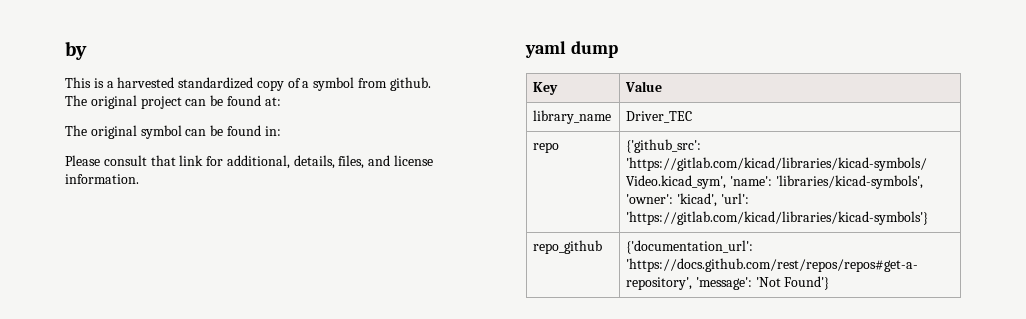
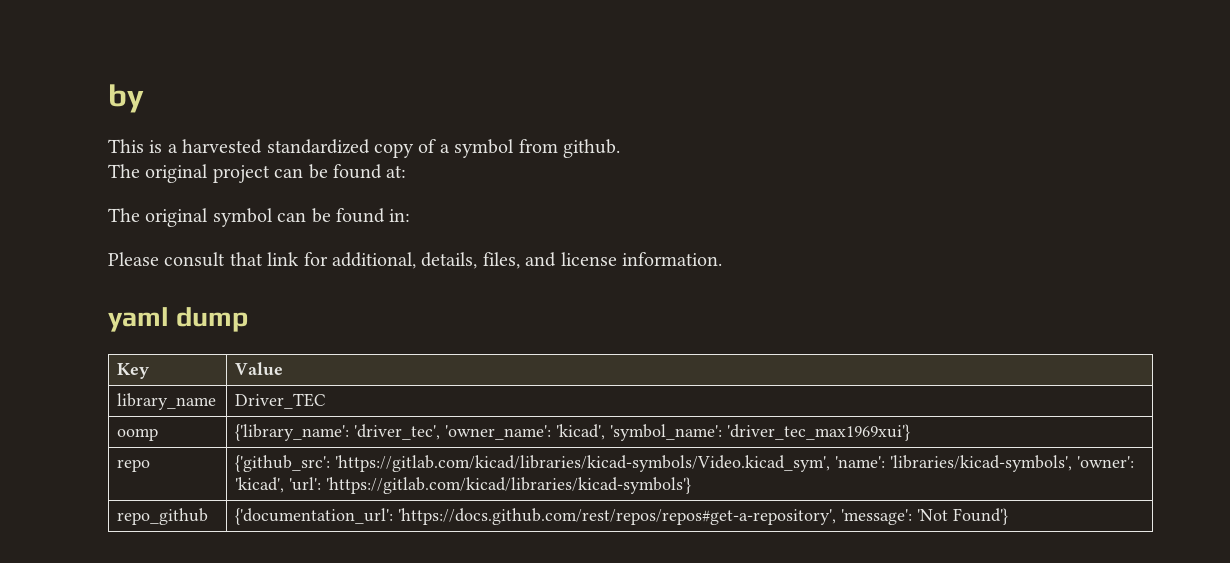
(693, 117) none -> [117,428,159,441] [235,424,911,441] // oomp | {'library_name': 'driver_tec', 'owner_name': 'kicad', 'symbol_name': 'driver_tec_max1969xui'}

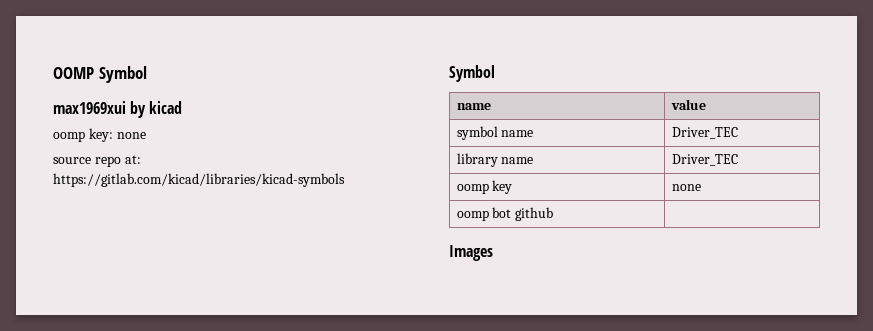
[108,84,144,113] [108,139,620,158] [108,164,407,183] [108,208,411,227] [108,252,722,269] [108,307,249,332] [117,363,150,379] [235,362,284,375] [117,393,217,410] [235,393,327,409] [117,428,159,441] [235,424,911,441] [117,459,151,472] [235,455,1135,472] [235,477,692,494] [117,508,209,525] [235,508,1009,525] by // This is a harvested standardized copy of a symbol from github. // The original project can be found at: // The original symbol can be found in: // Please consult that link for additional, details, files, and license information. // yaml dump // Key | Value // library_name | Driver_TEC // oomp | {'library_name': 'driver_tec', 'owner_name': 'kicad', 'symbol_name': 'driver_tec_max1969xui'} // repo | {'github_src': 'https://gitlab.com/kicad/libraries/kicad-symbols/Video.kicad_sym', 'name': 'libraries/kicad-symbols', 'owner': 'kicad', 'url': 'https://gitlab.com/kicad/libraries/kicad-symbols'} // repo_github | {'documentation_url': 'https://docs.github.com/rest/repos/repos#get-a-repository', 'message': 'Not Found'} -> [53,66,147,83] [53,101,183,118] [53,128,146,142] [53,155,141,167] [53,173,345,187] [449,65,495,82] [456,103,491,110] [670,99,706,110] [456,126,534,140] [671,127,738,139] [456,153,534,167] [671,154,738,166] [456,180,513,194] [671,184,701,191] [456,207,554,221] [449,245,493,261] OOMP Symbol // max1969xui by kicad // oomp key: none // source repo at: https://gitlab.com/kicad/libraries/kicad-symbols // Symbol // name | value // symbol name | Driver_TEC // library name | Driver_TEC // oomp key | none // oomp bot github | // Images

